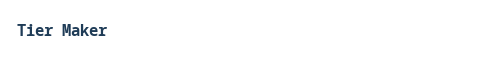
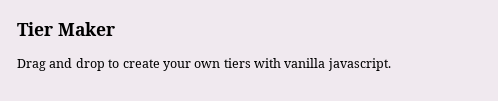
(108, 30) none -> [17,58,391,71] // Drag and drop to create your own tiers with vanilla javascript.

